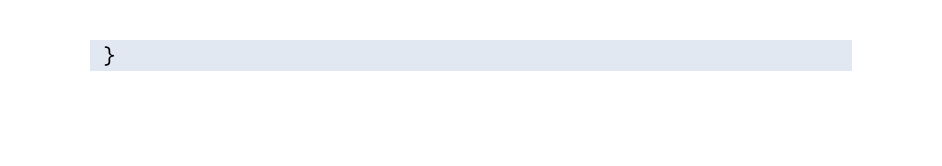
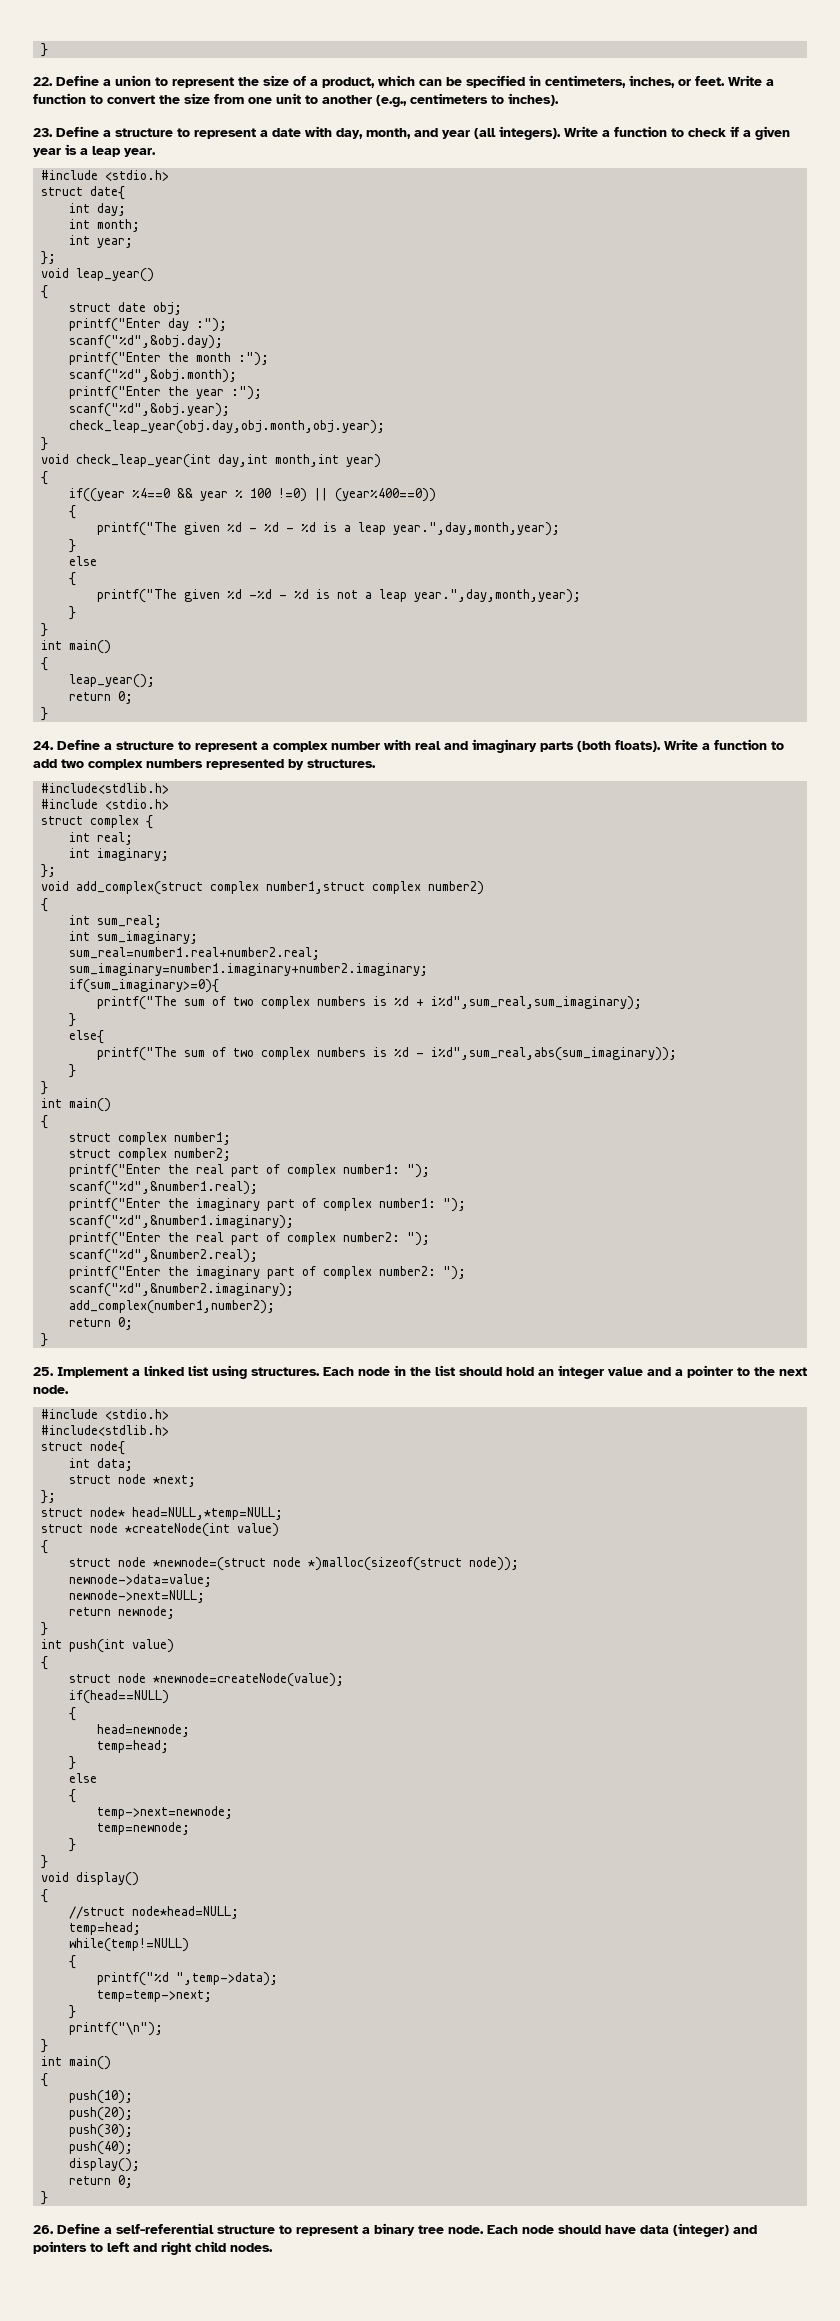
[101,46,116,66] } -> [40,43,48,57] [33,75,774,88] [33,93,559,107] [33,126,790,140] [33,144,156,157] [40,170,169,181] [40,186,125,200] [68,203,126,216] [68,219,140,232] [68,235,133,248] [40,251,56,265] [40,268,154,282] [40,285,48,299] [68,302,182,315] [68,318,227,332] [68,335,223,349] [68,352,269,366] [68,369,237,383] [68,386,262,400] [68,403,230,417] [68,420,385,434] [40,437,48,451] [40,454,381,468] [40,471,48,485] [68,488,436,502] [68,505,76,519] [96,522,560,536] [68,539,76,553] [68,556,97,566] [68,572,76,586] [96,589,581,603] [68,606,76,620] [40,623,48,637] [40,640,111,654] [40,657,48,671] [68,674,155,688] [68,691,133,704] [40,707,48,721] [33,739,784,753] [33,759,376,770] [40,783,169,794] [40,799,169,810] [40,815,153,829] [68,832,133,845] [68,848,169,861] [40,864,56,878] [40,881,484,895] [40,898,48,912] [68,915,162,928] [68,931,198,944] [68,947,320,960] [68,963,428,976] [68,979,219,993] [96,996,642,1010] [68,1013,76,1027] [68,1030,104,1044] [96,1047,677,1061] [68,1064,76,1078] [40,1081,48,1095] [40,1098,111,1112] [40,1115,48,1129] [68,1132,231,1145] [68,1148,231,1161] [68,1164,430,1178] [68,1181,258,1195] [68,1198,466,1212] [68,1215,294,1229] [68,1232,430,1246] [68,1249,258,1263] [68,1266,466,1280] [68,1283,294,1297] [68,1300,275,1314] [68,1317,133,1330] [40,1333,48,1347] [33,1365,807,1379] [33,1385,69,1394] [40,1409,169,1420] [40,1425,169,1436] [40,1441,125,1455] [68,1458,133,1471] [68,1474,196,1487] [40,1490,56,1504] [40,1507,283,1520] [40,1523,279,1537] [40,1540,48,1554] [68,1557,519,1571] [68,1574,212,1587] [68,1590,205,1603] [68,1606,175,1619] [40,1622,48,1636] [40,1639,174,1653] [40,1656,48,1670] [68,1673,344,1687] [68,1690,169,1704] [68,1707,76,1721] [96,1724,190,1737] [96,1740,169,1753] [68,1756,76,1770] [68,1773,97,1783] [68,1789,76,1803] [96,1806,233,1819] [96,1822,190,1835] [68,1838,76,1852] [40,1855,48,1869] [40,1872,139,1886] [40,1889,48,1903] [68,1906,239,1919] [68,1922,141,1935] [68,1938,189,1952] [68,1955,76,1969] [96,1972,278,1986] [96,1990,212,2002] [68,2005,76,2019] [68,2022,163,2036] [40,2039,48,2053] [40,2056,111,2070] [40,2073,48,2087] [68,2090,133,2104] [68,2107,133,2121] [68,2124,133,2138] [68,2141,133,2155] [68,2158,140,2172] [68,2175,133,2188] [40,2191,48,2205] [33,2223,757,2237] [33,2241,273,2255] } // 22. Define a union to represent the size of a product, which can be specified in centimeters, inches, or feet. Write a function to convert the size from one unit to another (e.g., centimeters to inches). // 23. Define a structure to represent a date with day, month, and year (all integers). Write a function to check if a given year is a leap year. // #include <stdio.h> // struct date{ // int day; // int month; // int year; // }; // void leap_year() // { // struct date obj; // printf("Enter day :"); // scanf("%d",&obj.day); // printf("Enter the month :"); // scanf("%d",&obj.month); // printf("Enter the year :"); // scanf("%d",&obj.year); // check_leap_year(obj.day,obj.month,obj.year); // } // void check_leap_year(int day,int month,int year) // { // if((year %4==0 && year % 100 !=0) || (year%400==0)) // { // printf("The given %d - %d - %d is a leap year.",day,month,year); // } // else // { // printf("The given %d -%d - %d is not a leap year.",day,month,year); // } // } // int main() // { // leap_year(); // return 0; // } // 24. Define a structure to represent a complex number with real and imaginary parts (both floats). Write a function to add two complex numbers represented by structures. // #include<stdlib.h> // #include <stdio.h> // struct complex { // int real; // int imaginary; // }; // void add_complex(struct complex number1,struct complex number2) // { // int sum_real; // int sum_imaginary; // sum_real=number1.real+number2.real; // sum_imaginary=number1.imaginary+number2.imaginary; // if(sum_imaginary>=0){ // printf("The sum of two complex numbers is %d + i%d",sum_real,sum_imaginary); // } // else{ // printf("The sum of two complex numbers is %d - i%d",sum_real,abs(sum_imaginary)); // } // } // int main() // { // struct complex number1; // struct complex number2; // printf("Enter the real part of complex number1: "); // scanf("%d",&number1.real); // printf("Enter the imaginary part of complex number1: "); // scanf("%d",&number1.imaginary); // printf("Enter the real part of complex number2: "); // scanf("%d",&number2.real); // printf("Enter the imaginary part of complex number2: "); // scanf("%d",&number2.imaginary); // add_complex(number1,number2); // return 0; // } // 25. Implement a linked list using structures. Each node in the list should hold an integer value and a pointer to the next node. // #include <stdio.h> // #include<stdlib.h> // struct node{ // int data; // struct node *next; // }; // struct node* head=NULL,*temp=NULL; // struct node *createNode(int value) // { // struct node *newnode=(struct node *)malloc(sizeof(struct node)); // newnode->data=value; // newnode->next=NULL; // return newnode; // } // int push(int value) // { // struct node *newnode=createNode(value); // if(head==NULL) // { // head=newnode; // temp=head; // } // else // { // temp->next=newnode; // temp=newnode; // } // } // void display() // { // //struct node*head=NULL; // temp=head; // while(temp!=NULL) // { // printf("%d ",temp->data); // temp=temp->next; // } // printf("\n"); // } // int main() // { // push(10); // push(20); // push(30); // push(40); // display(); // return 0; // } // 26. Define a self-referential structure to represent a binary tree node. Each node should have data (integer) and pointers to left and right child nodes.

